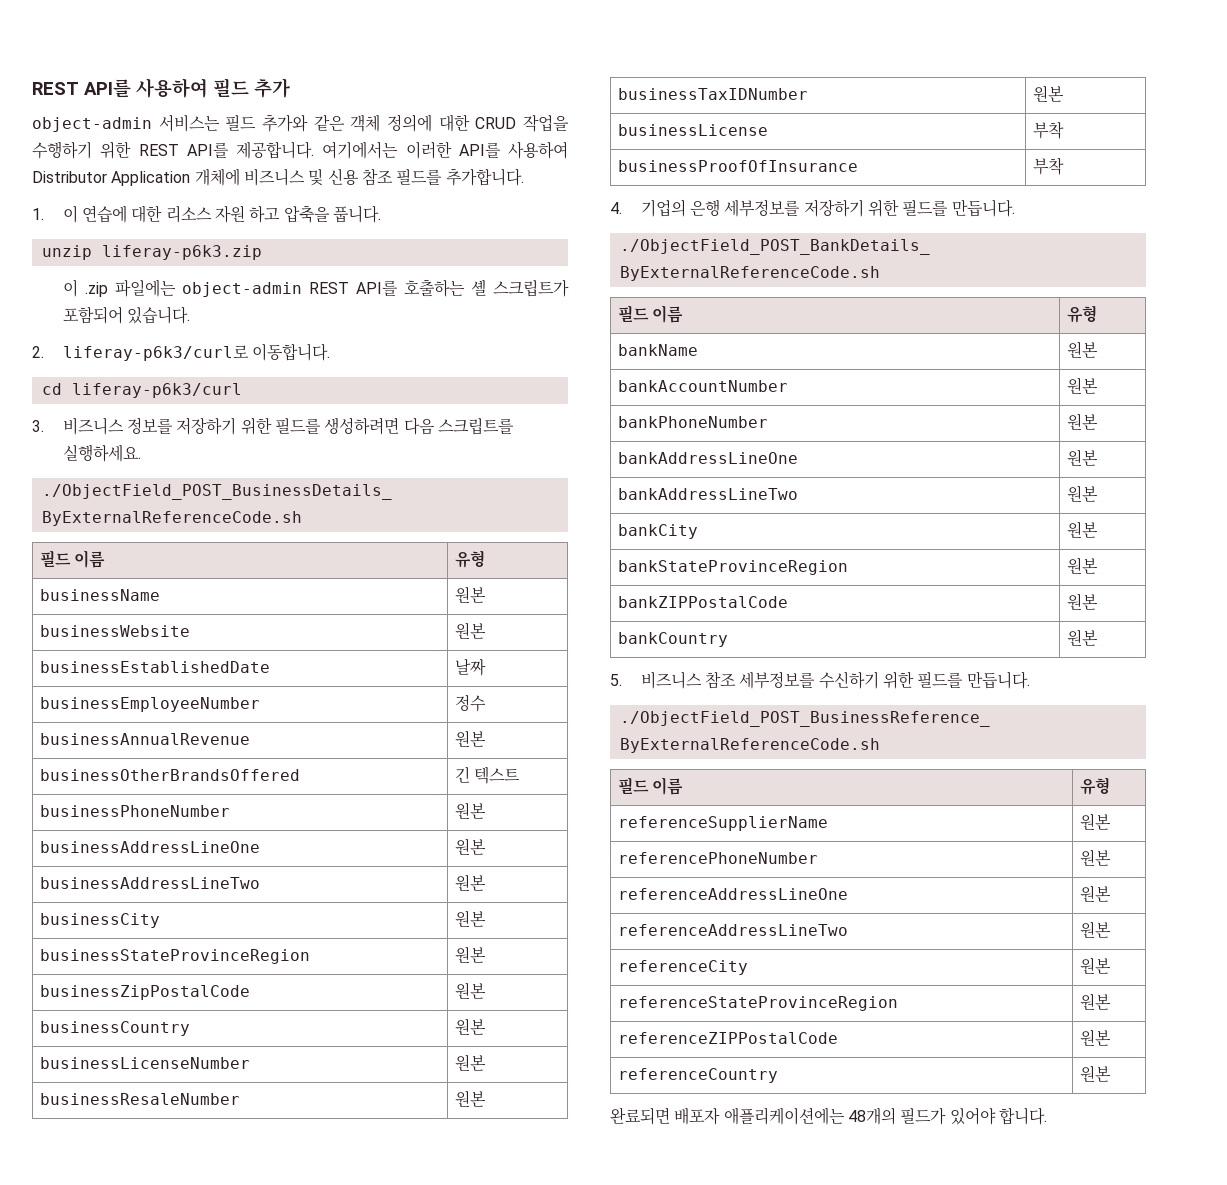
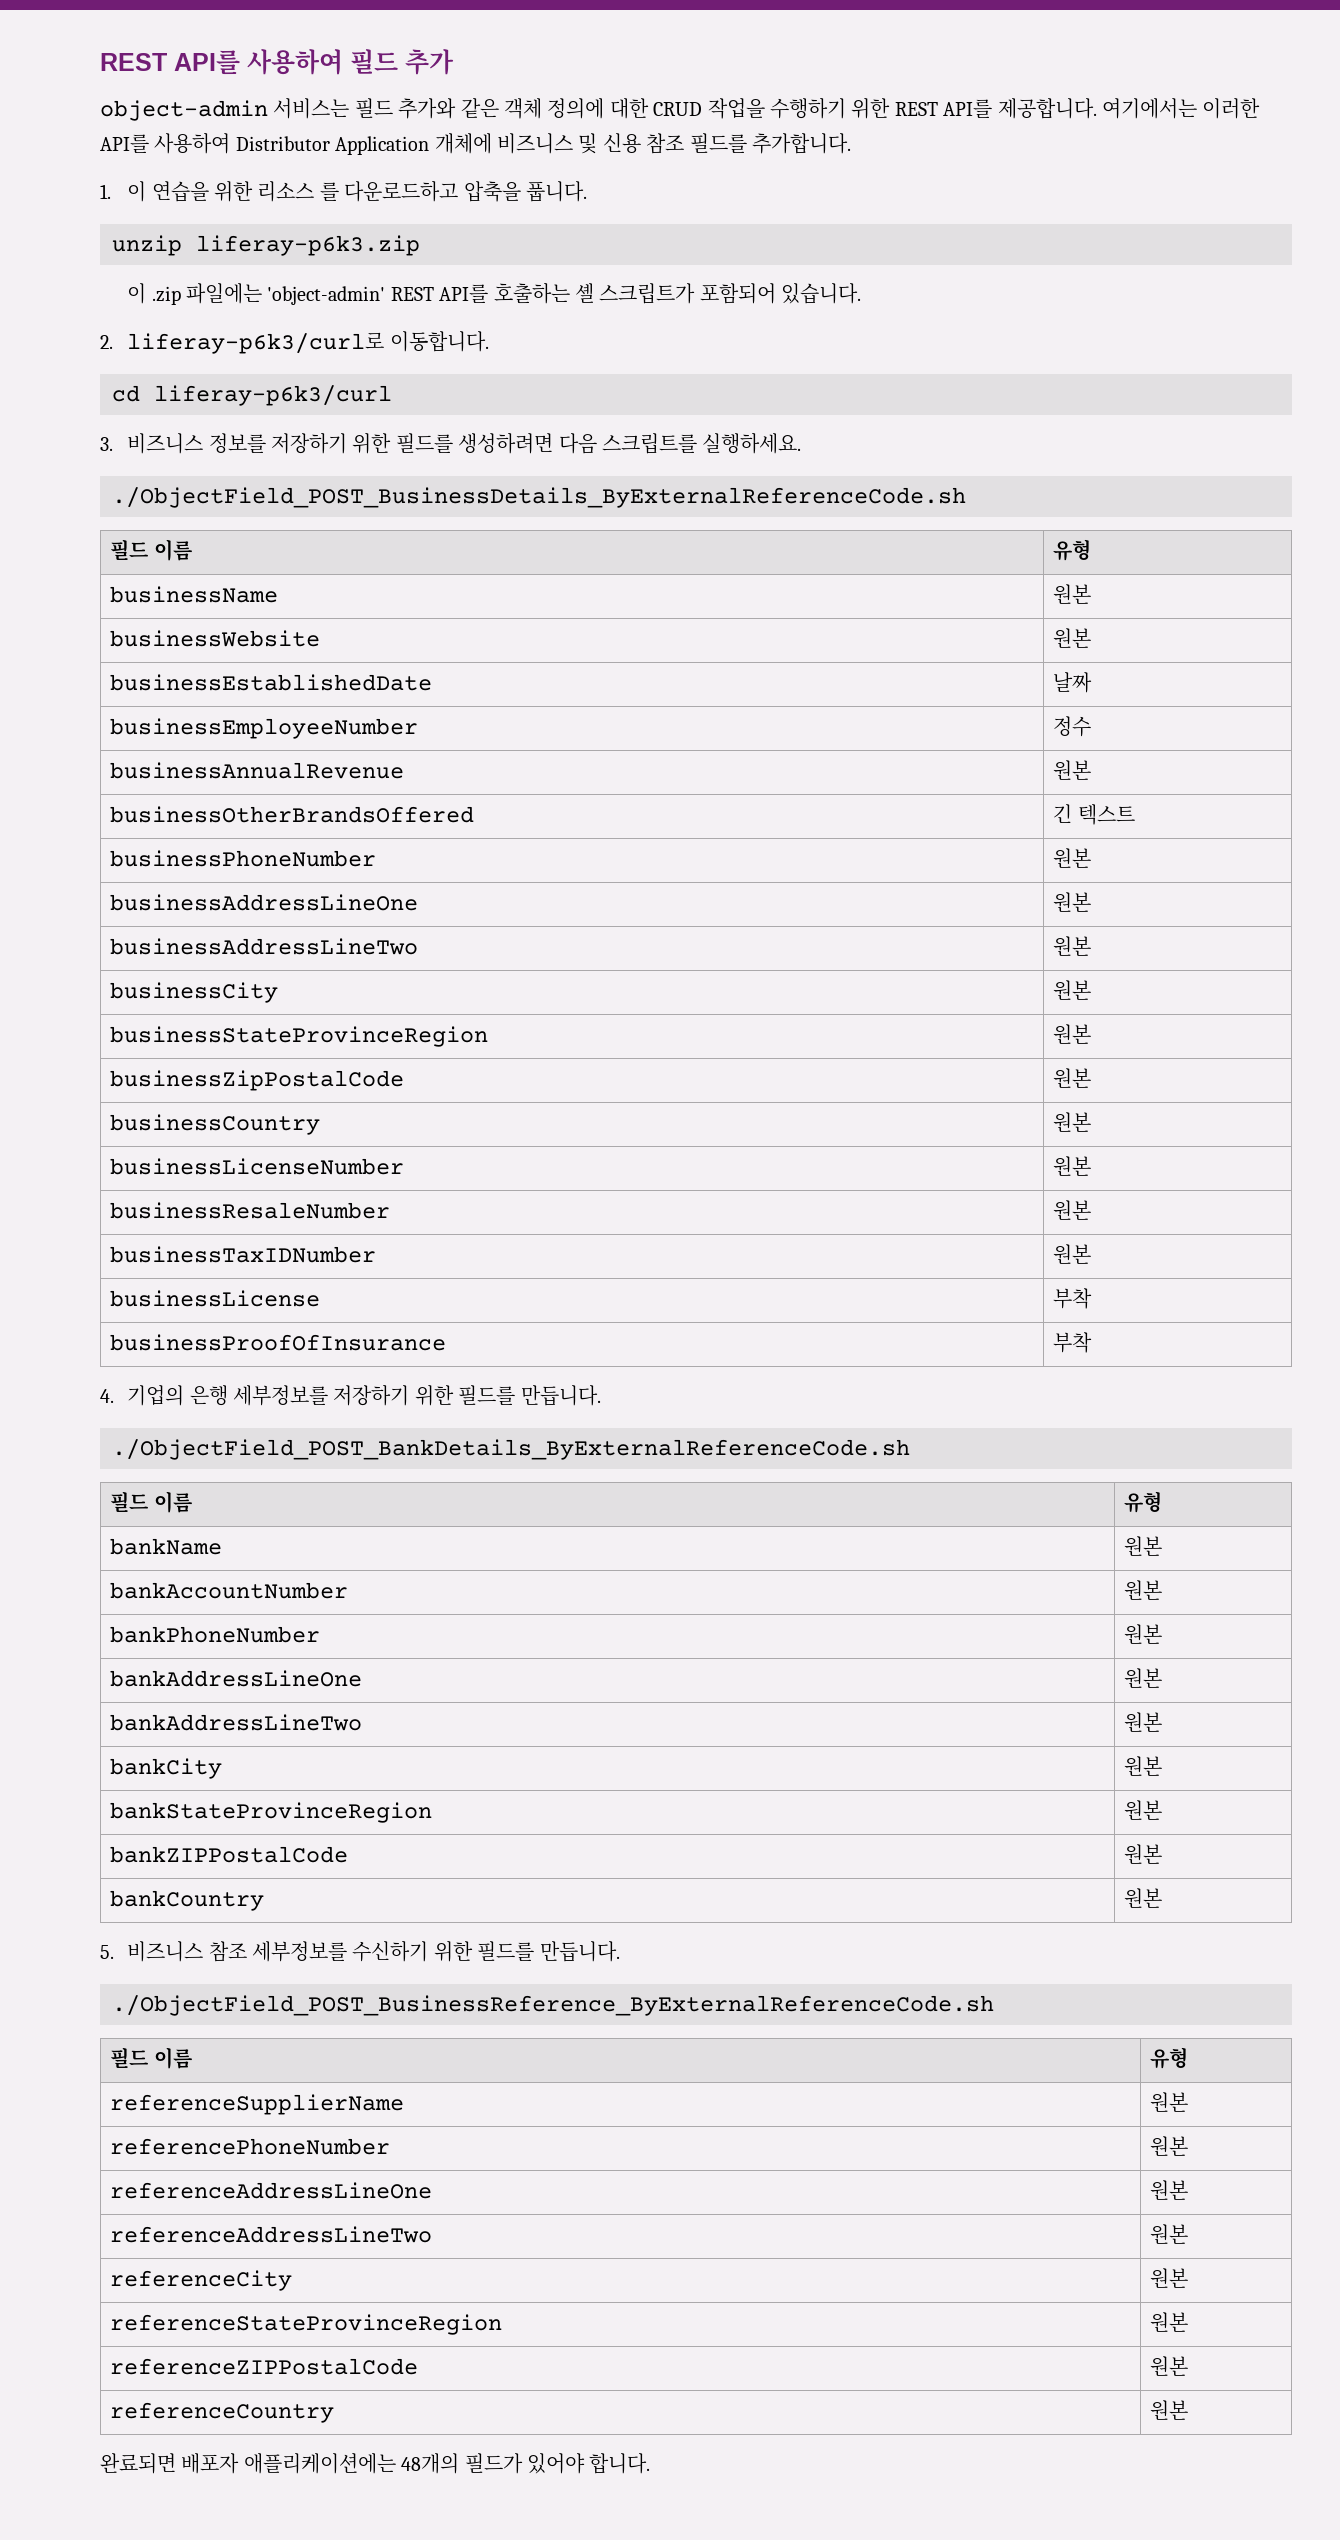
[82,205,281,223] 연습에 대한 리소스 자원 하고 -> [151,181,459,202] 연습을 위한 리소스 를 다운로드하고
[181,282,302,297] object-admin -> [267,286,386,305] 'object-admin'

